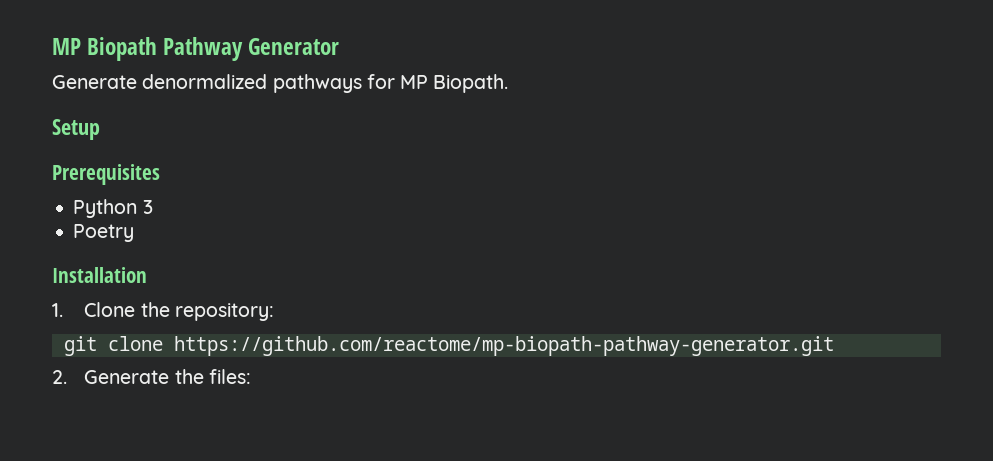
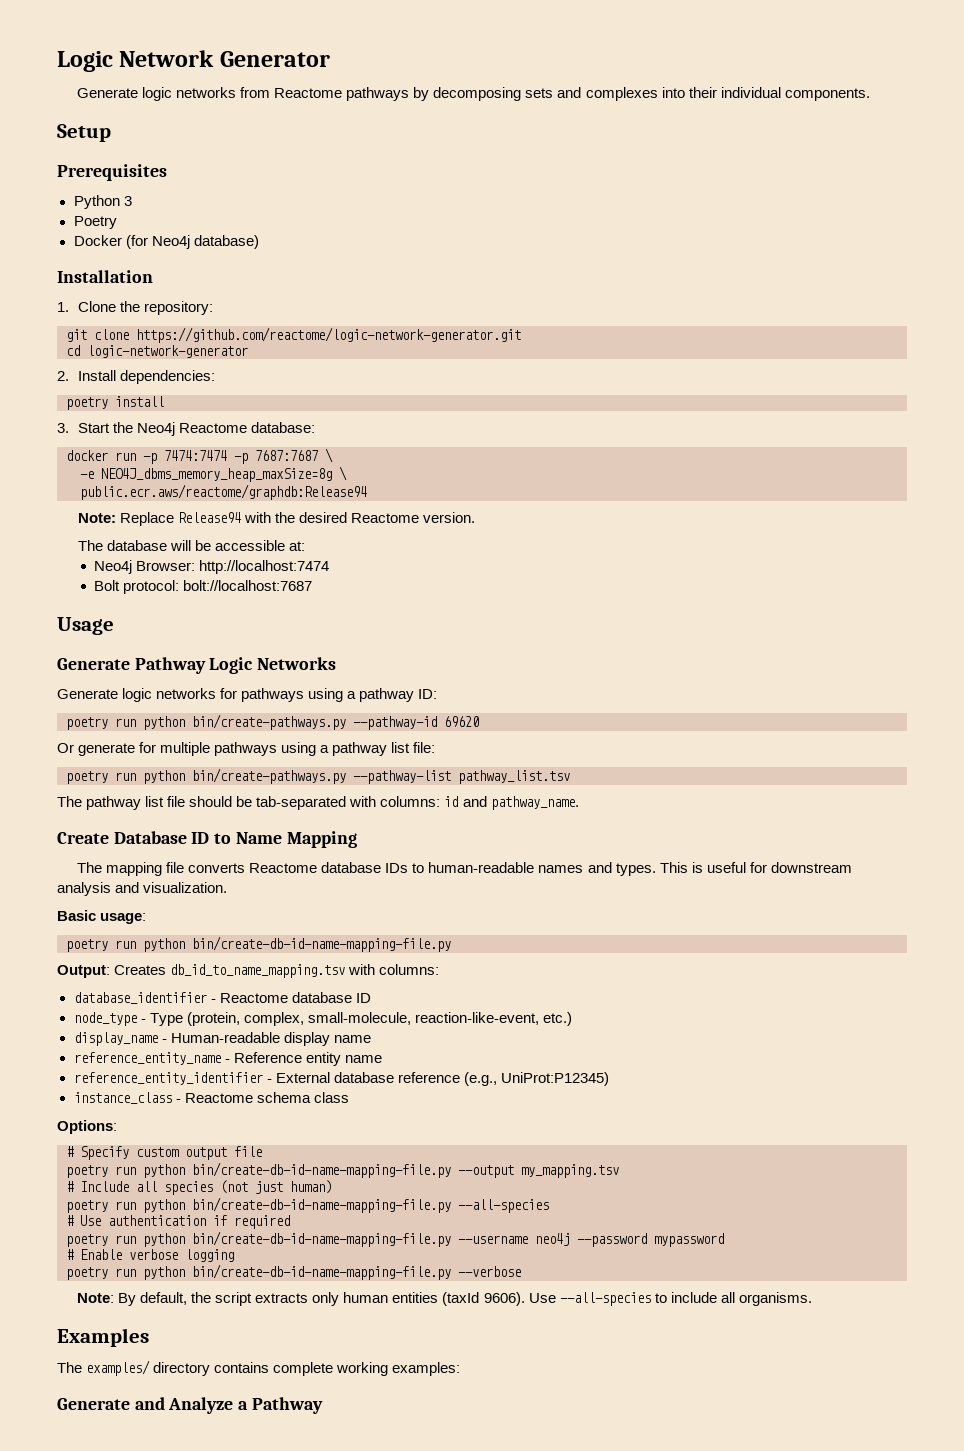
[52,37,244,61] MP Biopath Pathway -> [57,50,215,72] Logic Network
[142,74,509,93] denormalized pathways for MP Biopath. -> [142,87,870,101] logic networks from Reactome pathways by decomposing sets and complexes into their individual components.
(135, 233) none -> [73,235,259,249] // Docker (for Neo4j database)
[173,336,834,356] [52,369,251,384] https://github.com/reactome/mp-biopath-pathway-generator.git // 2. Generate the files: -> [136,327,521,343] [66,345,248,358] [57,370,215,384] [66,396,164,410] [57,422,315,436] [66,448,333,464] [80,466,347,482] [80,484,367,500] [77,512,475,526] [77,540,305,551] [94,560,330,574] [94,580,313,594] [57,617,114,635] [57,657,337,674] [57,688,438,702] [66,714,479,730] [57,742,436,756] [66,768,570,784] [57,796,579,810] [57,831,357,848] [77,862,852,876] [57,882,228,896] [57,910,147,924] [66,936,451,952] [57,964,440,978] [73,992,371,1004] [73,1012,572,1026] [73,1032,371,1046] [73,1052,382,1066] [73,1072,609,1086] [73,1092,349,1104] [57,1120,117,1134] [66,1146,262,1160] [66,1162,619,1178] [66,1180,332,1195] [66,1197,549,1213] [66,1215,290,1229] [66,1231,724,1247] [66,1249,234,1262] [66,1264,521,1280] [77,1292,812,1306] [57,1328,149,1347] [57,1360,461,1376] [57,1397,323,1414] https://github.com/reactome/logic-network-generator.git // cd logic-network-generator // 2. Install dependencies: // poetry install // 3. Start the Neo4j Reactome database: // docker run -p 7474:7474 -p 7687:7687 \ // -e NEO4J_dbms_memory_heap_maxSize=8g \ // public.ecr.aws/reactome/graphdb:Release94 // Note: Replace Release94 with the desired Reactome version. // The database will be accessible at: // Neo4j Browser: http://localhost:7474 // Bolt protocol: bolt://localhost:7687 // Usage // Generate Pathway Logic Networks // Generate logic networks for pathways using a pathway ID: // poetry run python bin/create-pathways.py --pathway-id 69620 // Or generate for multiple pathways using a pathway list file: // poetry run python bin/create-pathways.py --pathway-list pathway_list.tsv // The pathway list file should be tab-separated with columns: id and pathway_name. // Create Database ID to Name Mapping // The mapping file converts Reactome database IDs to human-readable names and types. This is useful for downstream analysis and visualization. // Basic usage: // poetry run python bin/create-db-id-name-mapping-file.py // Output: Creates db_id_to_name_mapping.tsv with columns: // database_identifier - Reactome database ID // node_type - Type (protein, complex, small-molecule, reaction-like-event, etc.) // display_name - Human-readable display name // reference_entity_name - Reference entity name // reference_entity_identifier - External database reference (e.g., UniProt:P12345) // instance_class - Reactome schema class // Options: // # Specify custom output file // poetry run python bin/create-db-id-name-mapping-file.py --output my_mapping.tsv // # Include all species (not just human) // poetry run python bin/create-db-id-name-mapping-file.py --all-species // # Use authentication if required // poetry run python bin/create-db-id-name-mapping-file.py --username neo4j --password mypassword // # Enable verbose logging // poetry run python bin/create-db-id-name-mapping-file.py --verbose // Note: By default, the script extracts only human entities (taxId 9606). Use --all-species to include all organisms. // Examples // The examples/ directory contains complete working examples: // Generate and Analyze a Pathway

